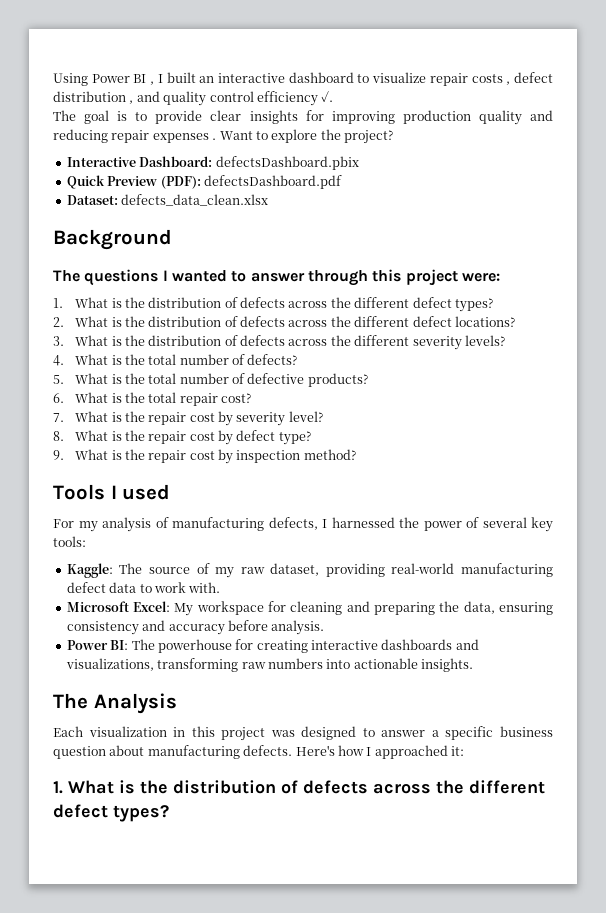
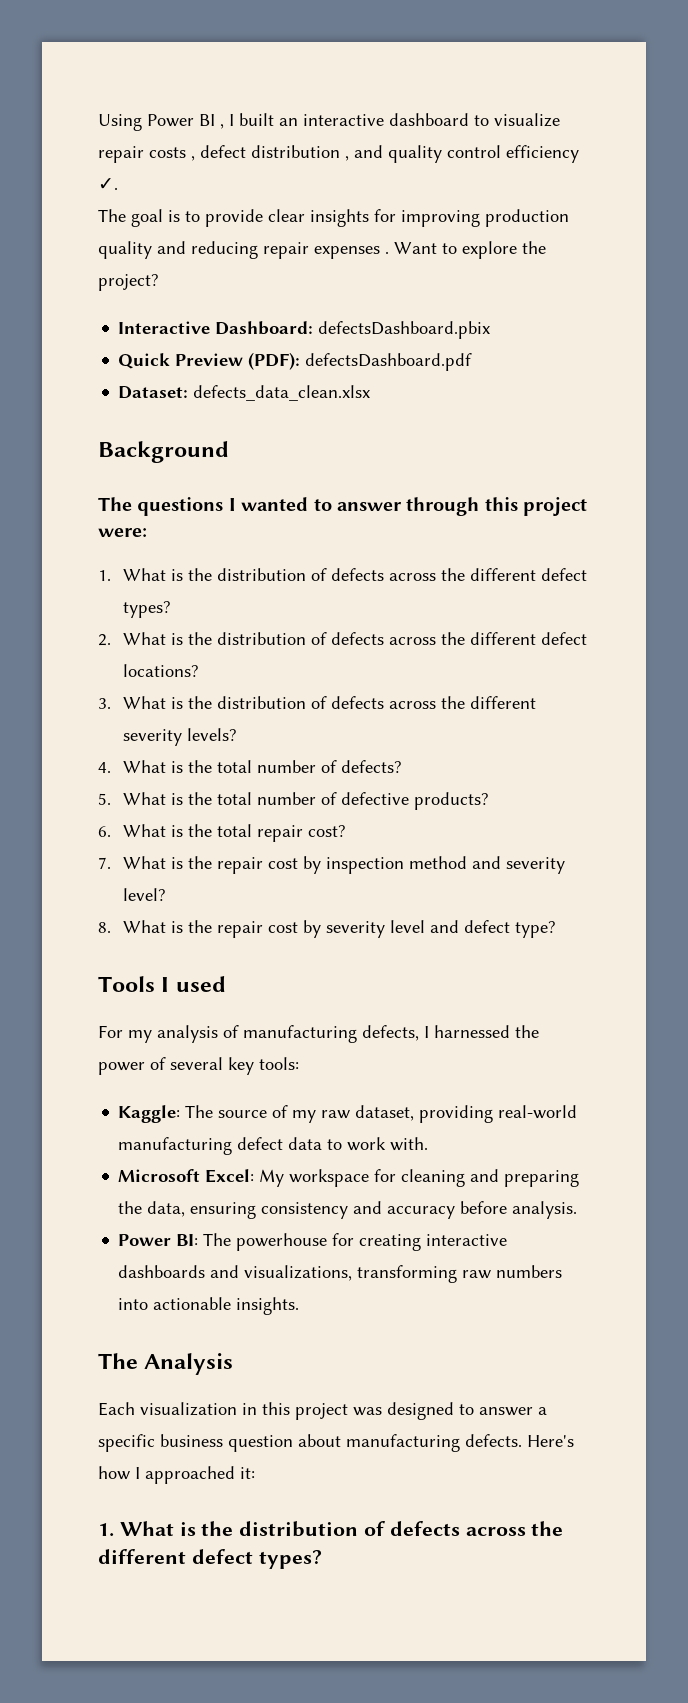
(234, 418) none -> [325,856,501,874] inspection method and
(234, 437) none -> [325,920,459,938] severity level and
[53,449,356,464] // 9. What is the repair cost by inspection method? -> (556, 929) none

